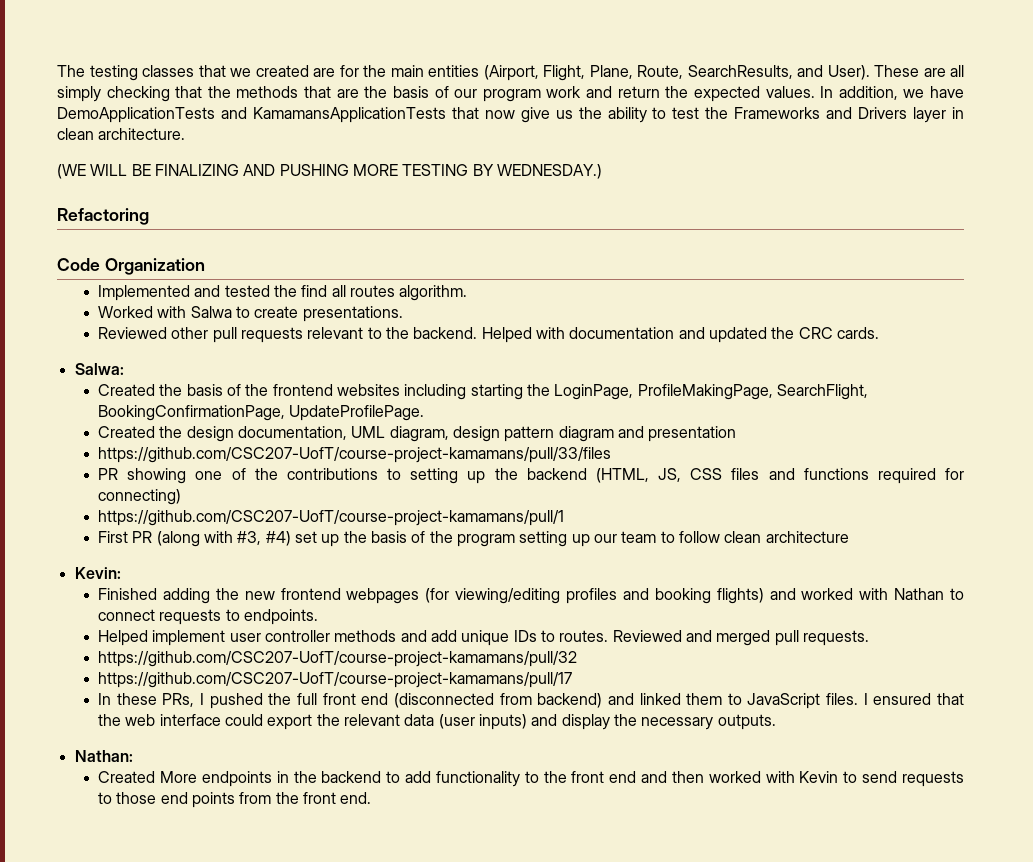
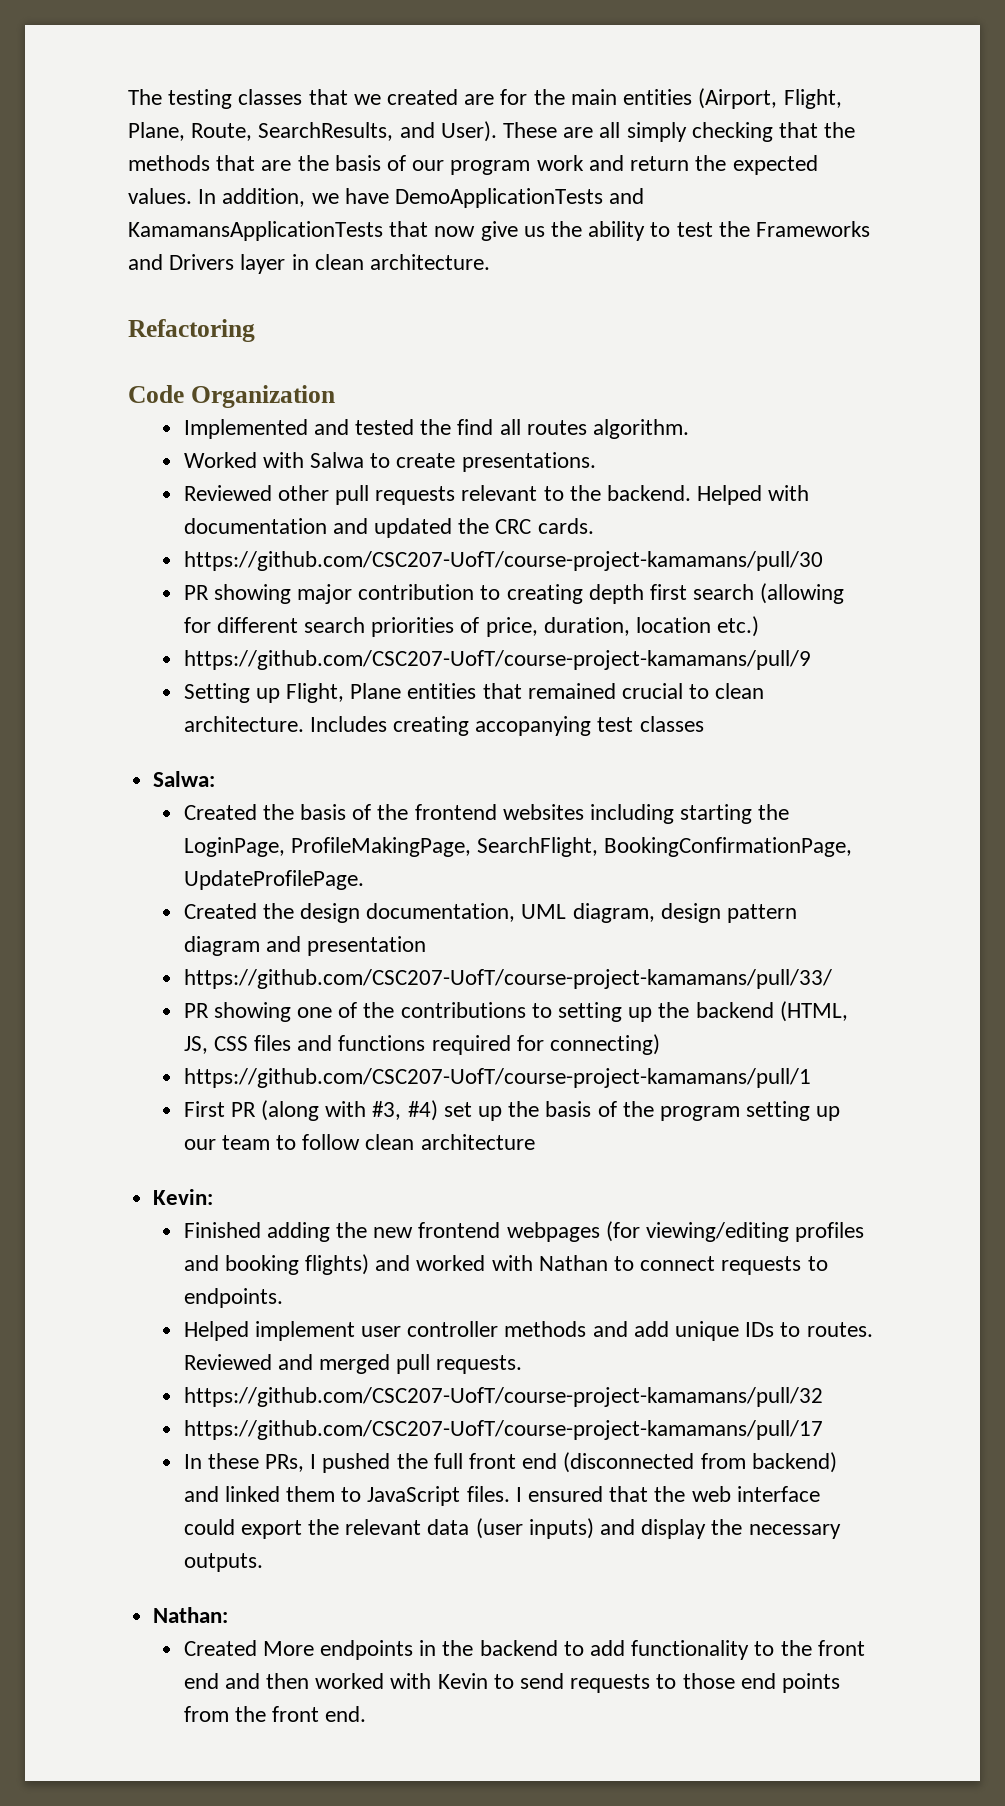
[57,164,602,179] // (WE WILL BE FINALIZING AND PUSHING MORE TESTING BY WEDNESDAY.) -> (491, 262) none
(879, 333) none -> [183,551,823,571] [183,583,845,604] [183,616,760,637] [183,650,811,670] [183,683,765,703] [183,716,704,736] // https://github.com/CSC207-UofT/course-project-kamamans/pull/30 // PR showing major contribution to creating depth first search (allowing for different search priorities of price, duration, location etc.) // https://github.com/CSC207-UofT/course-project-kamamans/pull/9 // Setting up Flight, Plane entities that remained crucial to clean architecture. Includes creating accopanying test classes
[98,447,612,463] https://github.com/CSC207-UofT/course-project-kamamans/pull/33/files -> [183,969,832,989] https://github.com/CSC207-UofT/course-project-kamamans/pull/33/

